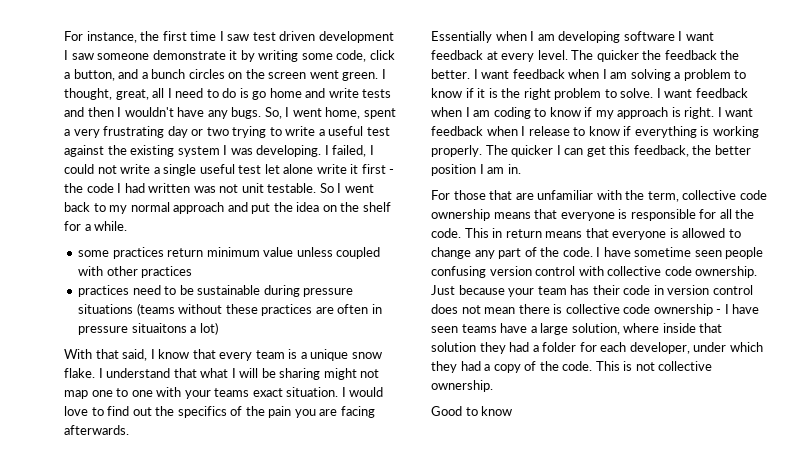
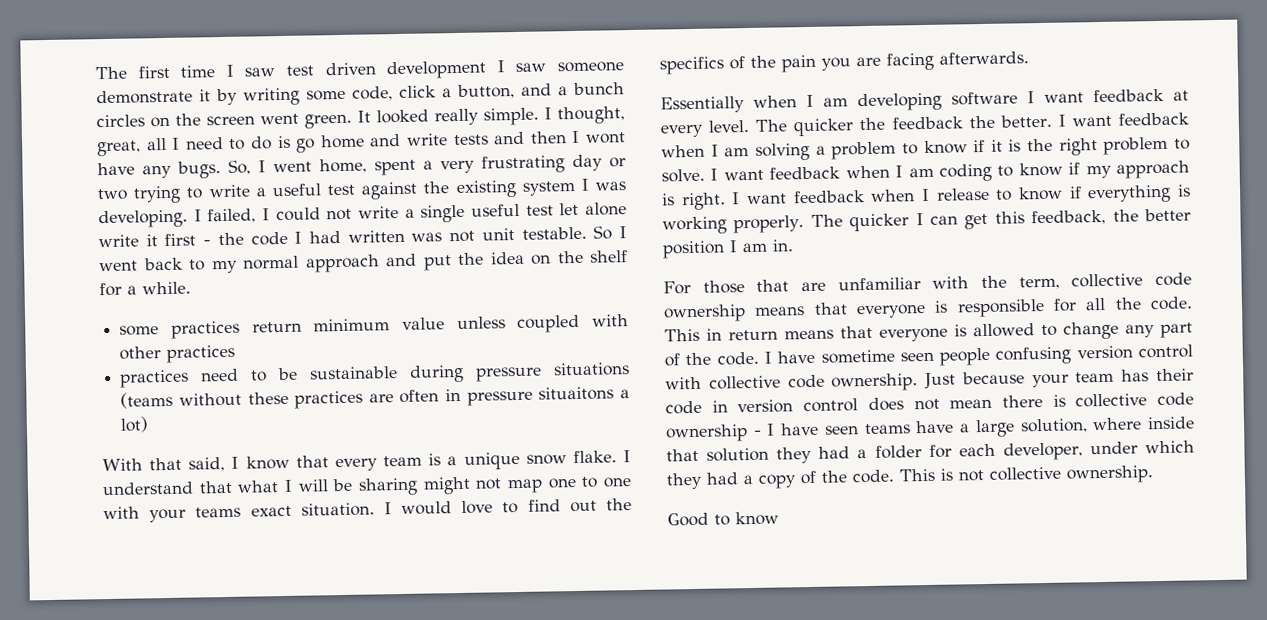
[64,31,160,43] For instance, the -> [95,66,127,80] The
(379, 76) none -> [357,107,539,126] It looked really simple.
[124,107,174,117] wouldn't -> [585,132,627,144] wont

